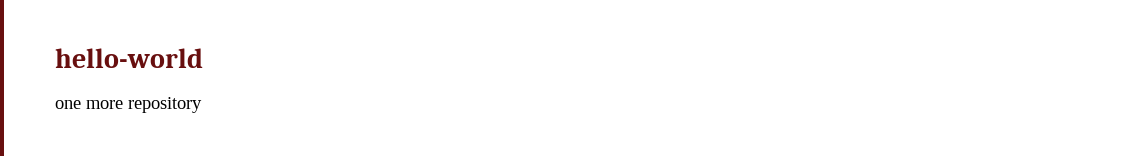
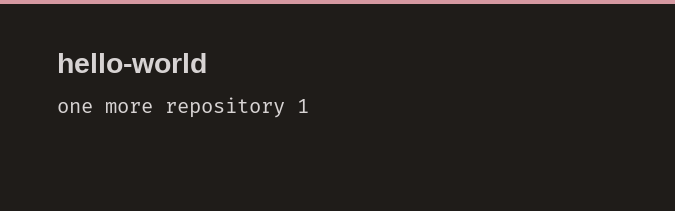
(202, 105) none -> [297,99,309,113] 1

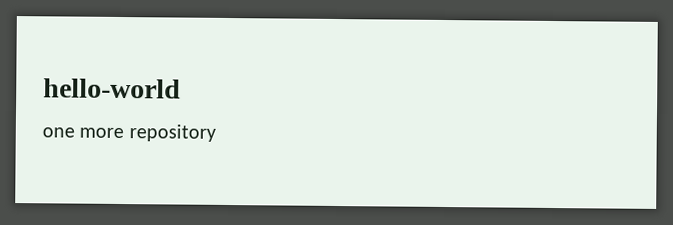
[297,99,309,113] 1 -> (216, 133) none

